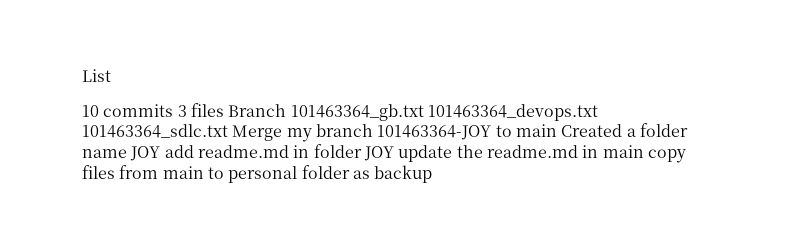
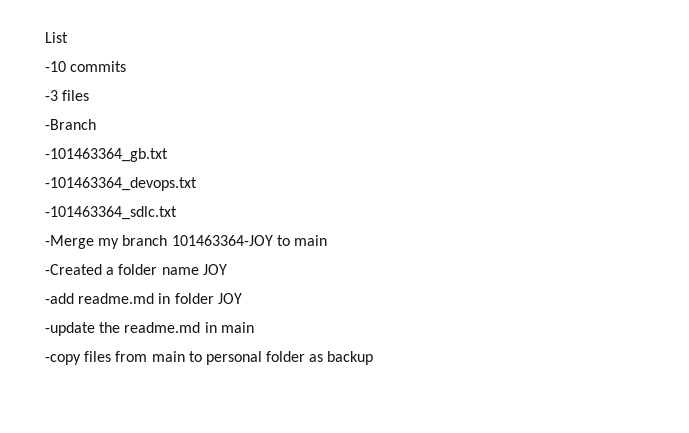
[82,105,99,117] 10 -> [45,61,66,72] -10
[177,103,598,121] [82,124,283,141] 3 files Branch 101463364_gb.txt 101463364_devops.txt 101463364_sdlc.txt Merge -> [45,90,90,101] [45,119,96,130] [45,148,168,162] [45,177,197,191] [45,206,177,220] [45,235,94,249] // -3 files // -Branch // -101463364_gb.txt // -101463364_devops.txt // -101463364_sdlc.txt // -Merge
[561,124,623,137] Created -> [45,264,102,275] // -Created
[164,145,194,158] add -> [45,293,74,304] // -add
[398,145,453,162] update -> [45,322,95,336] // -update
[647,149,686,163] copy -> [45,354,81,365] // -copy

